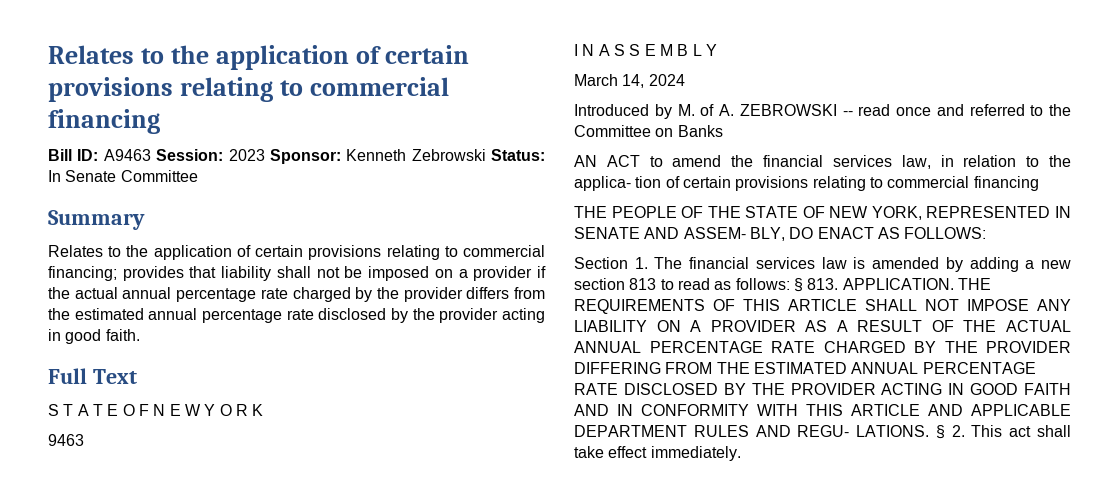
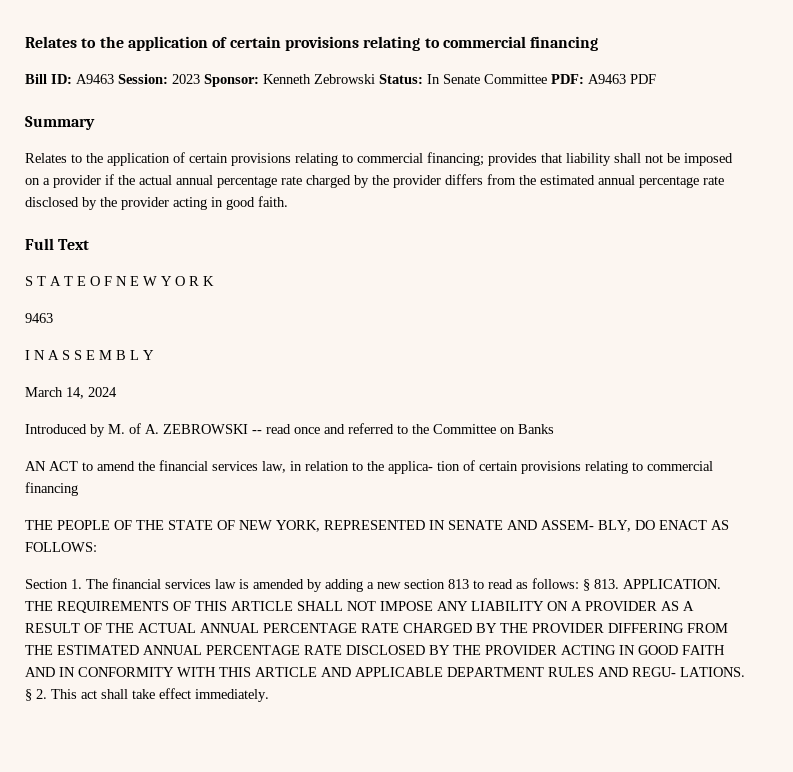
(198, 176) none -> [551,74,656,84] PDF: A9463 PDF

